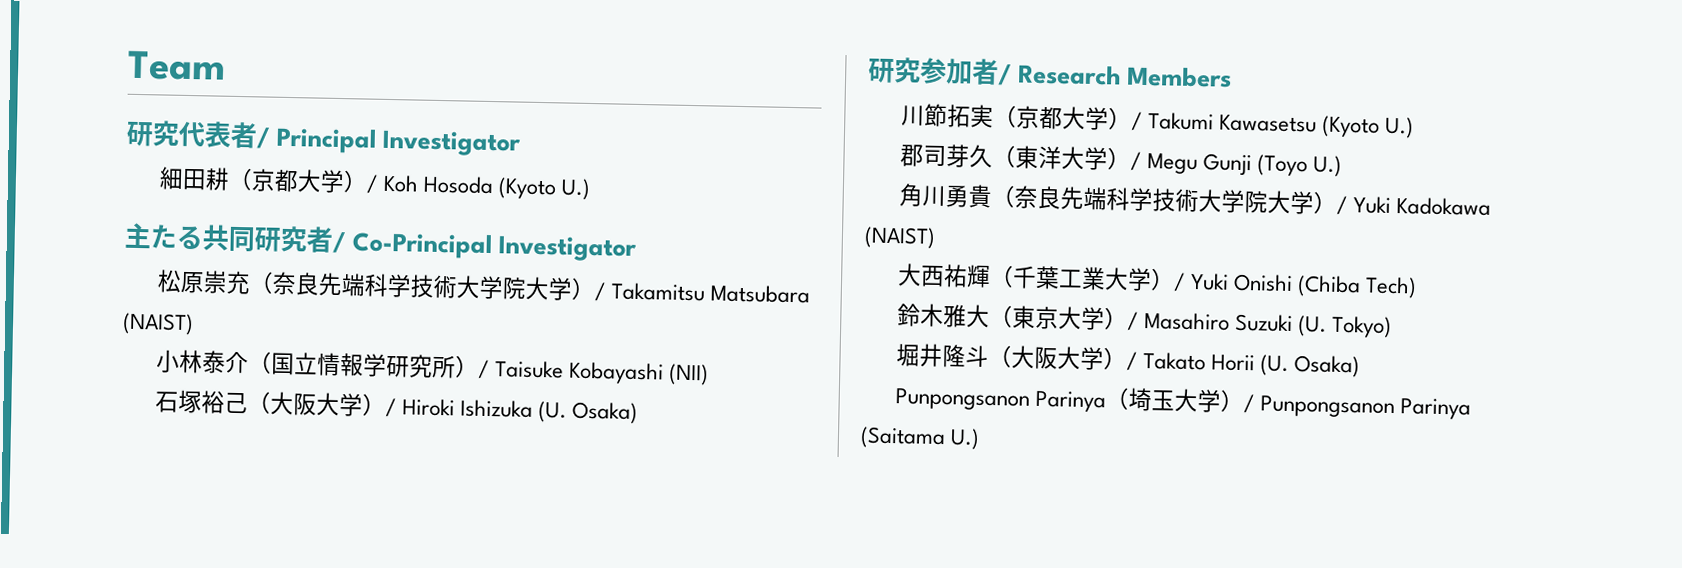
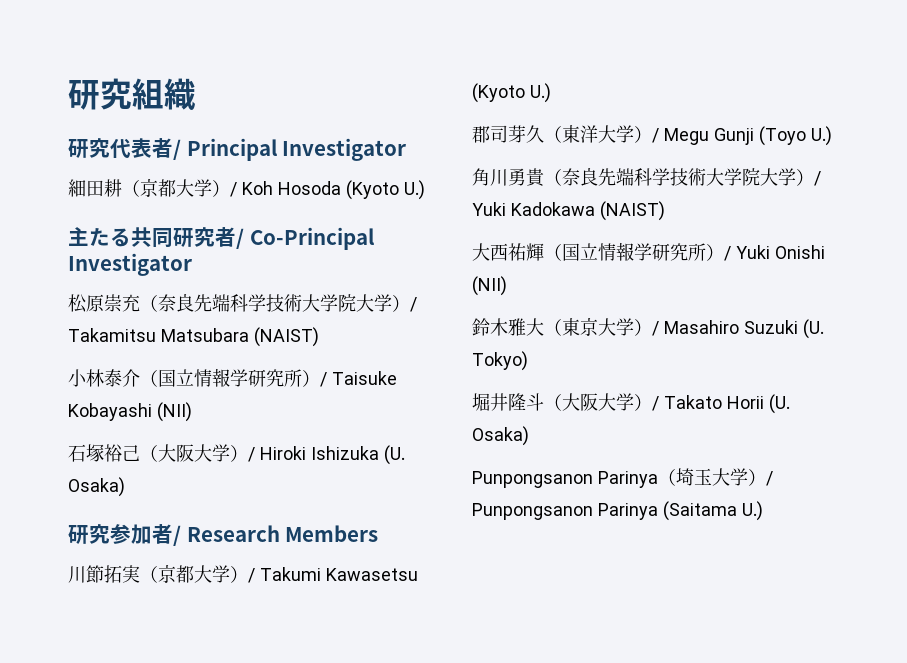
[127,50,226,81] Team -> [68,78,196,111] 研究組織
[1012,265,1153,292] 千葉工業大学 -> [562,242,706,261] 国立情報学研究所
[1297,275,1418,299] (Chiba Tech) -> [472,276,507,296] (NII)

